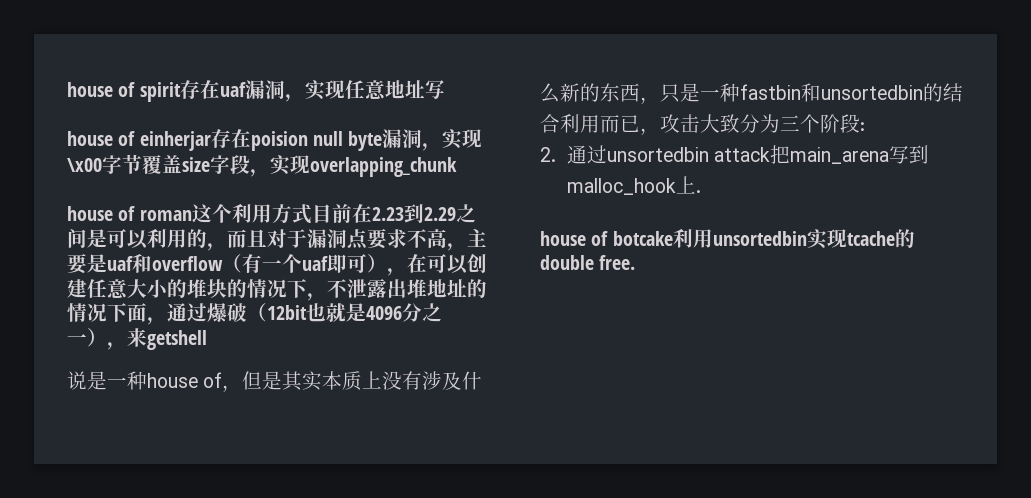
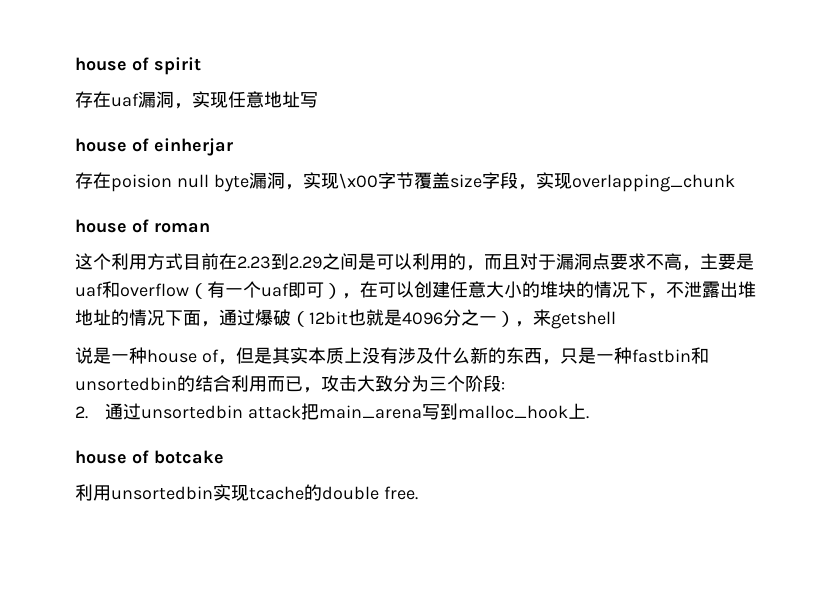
(181, 92) none -> (201, 66) //
(211, 141) none -> (233, 147) //
(192, 215) none -> (210, 228) //
(673, 238) none -> (224, 457) //

